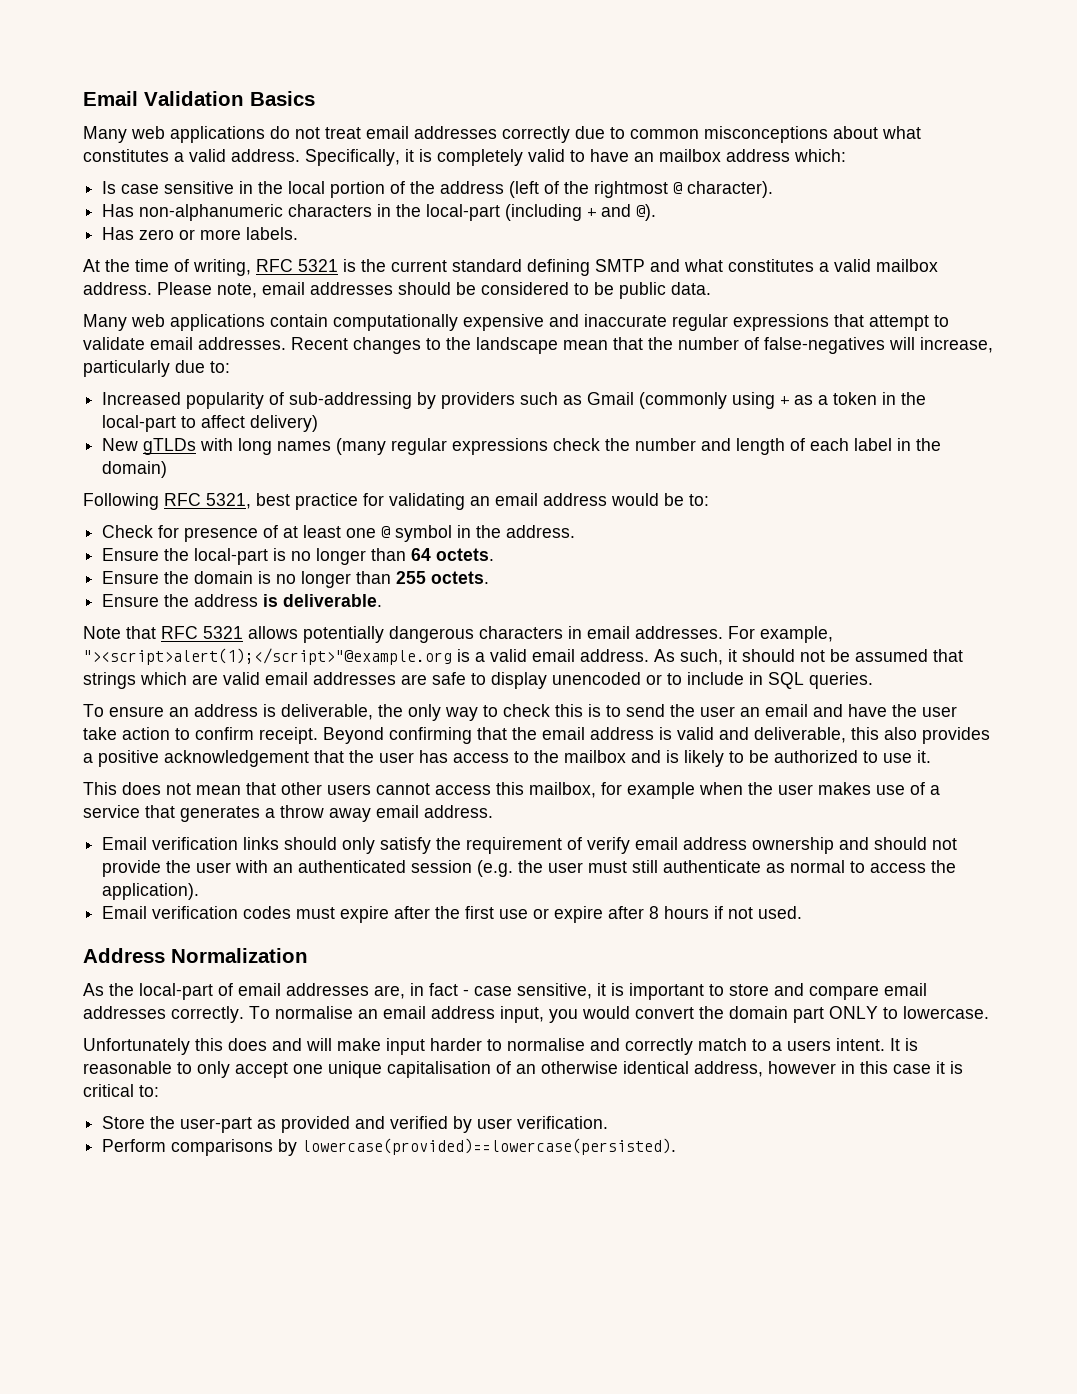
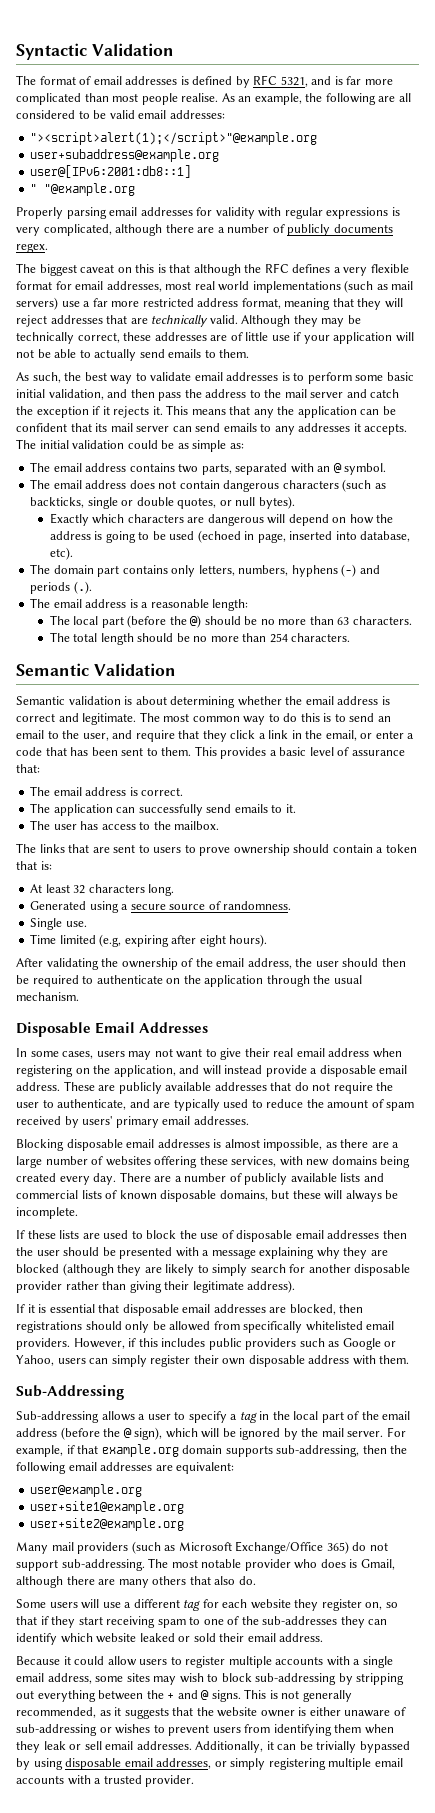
[83,91,315,106] [83,126,921,143] [83,149,846,166] [102,181,774,198] [102,204,657,221] [102,227,299,240] [83,259,938,276] [83,282,711,299] [83,314,949,331] [83,337,993,354] [83,360,230,377] [102,392,927,409] [102,415,319,432] [102,438,942,455] [102,461,168,478] [83,493,709,510] [102,525,576,542] [102,548,495,565] [102,571,490,588] [102,594,383,607] [83,626,833,643] [83,648,963,665] [83,672,873,689] [83,704,550,721] Email Validation Basics // Many web applications do not treat email addresses correctly due to common misconceptions about what constitutes a valid address. Specifically, it is completely valid to have an mailbox address which: // Is case sensitive in the local portion of the address (left of the rightmost @ character). // Has non-alphanumeric characters in the local-part (including + and @). // Has zero or more labels. // At the time of writing, RFC 5321 is the current standard defining SMTP and what constitutes a valid mailbox address. Please note, email addresses should be considered to be public data. // Many web applications contain computationally expensive and inaccurate regular expressions that attempt to validate email addresses. Recent changes to the landscape mean that the number of false-negatives will increase, particularly due to: // Increased popularity of sub-addressing by providers such as Gmail (commonly using + as a token in the local-part to affect delivery) // New gTLDs with long names (many regular expressions check the number and length of each label in the domain) // Following RFC 5321, best practice for validating an email address would be to: // Check for presence of at least one @ symbol in the address. // Ensure the local-part is no longer than 64 octets. // Ensure the domain is no longer than 255 octets. // Ensure the address is deliverable. // Note that RFC 5321 allows potentially dangerous characters in email addresses. For example, "><script>alert(1);</script>"@example.org is a valid email address. As such, it should not be assumed that strings which are valid email addresses are safe to display unencoded or to include in SQL queries. // To ensure an address is deliverable, the only way to check -> [16,43,174,60] [16,75,393,88] [16,93,411,105] [16,110,225,119] [30,132,318,145] [30,149,220,162] [30,165,192,178] [30,183,136,196] [16,207,400,219] [16,224,393,236] [16,243,48,253] [16,263,409,276] [16,280,414,293] [16,297,403,310] [16,315,361,327] [16,332,414,344] [16,349,250,361] [16,372,414,384] [16,389,400,401] [16,405,396,418] [16,423,408,435] [16,439,244,452] [30,462,387,475] [30,479,386,492] [30,496,295,509] [49,513,394,526] [49,530,411,543] [49,547,73,560] [30,564,380,577] [30,581,92,594] [30,598,249,611] [49,615,412,628] [49,632,351,645] [16,663,176,676] [16,696,390,708] [16,712,298,725] Syntactic Validation // The format of email addresses is defined by RFC 5321, and is far more complicated than most people realise. As an example, the following are all considered to be valid email addresses: // "><script>alert(1);</script>"@example.org // user+subaddress@example.org // user@[IPv6:2001:db8::1] // " "@example.org // Properly parsing email addresses for validity with regular expressions is very complicated, although there are a number of publicly documents regex. // The biggest caveat on this is that although the RFC defines a very flexible format for email addresses, most real world implementations (such as mail servers) use a far more restricted address format, meaning that they will reject addresses that are technically valid. Although they may be technically correct, these addresses are of little use if your application will not be able to actually send emails to them. // As such, the best way to validate email addresses is to perform some basic initial validation, and then pass the address to the mail server and catch the exception if it rejects it. This means that any the application can be confident that its mail server can send emails to any addresses it accepts. The initial validation could be as simple as: // The email address contains two parts, separated with an @ symbol. // The email address does not contain dangerous characters (such as backticks, single or double quotes, or null bytes). // Exactly which characters are dangerous will depend on how the address is going to be used (echoed in page, inserted into database, etc). // The domain part contains only letters, numbers, hyphens (-) and periods (.). // The email address is a reasonable length: // The local part (before the @) should be no more than 63 characters. // The total length should be no more than 254 characters. // Semantic Validation // Semantic validation is about determining whether the email address is correct and legitimate. The most common way to do
[670,704,957,717] [83,727,990,744] [83,750,374,767] the user an email and have the user take action to confirm receipt. Beyond confirming that the email address is valid and deliverable, this also provides a positive acknowledgement that the -> [377,716,391,722] [16,730,415,742] [16,746,405,759] [16,764,40,773] [30,786,184,796] [30,803,296,816] [30,820,51,830] an email to the user, and require that they click a link in the email, or enter a code that has been sent to them. This provides a basic level of assurance that: // The email address is correct. // The application can successfully send emails to it. // The
[564,750,931,767] [83,782,940,799] [83,805,493,822] [102,837,958,854] [102,860,957,877] [102,883,200,900] [102,906,803,923] [83,948,308,963] [83,983,927,1000] [83,1006,989,1023] [83,1038,918,1055] [83,1061,963,1078] [83,1084,159,1097] [102,1116,609,1133] [102,1138,677,1156] mailbox and is likely to be authorized to use it. // This does not mean that other users cannot access this mailbox, for example when the user makes use of a service that generates a throw away email address. // Email verification links should only satisfy the requirement of verify email address ownership and should not provide the user with an authenticated session (e.g. the user must still authenticate as normal to access the application). // Email verification codes must expire after the first use or expire after 8 hours if not used. // Address Normalization // As the local-part of email addresses are, in fact - case sensitive, it is important to store and compare email addresses correctly. To normalise an email address input, you would convert the domain part ONLY to lowercase. // Unfortunately this does and will make input harder to normalise and correctly match to a users intent. It is reasonable to only accept one unique capitalisation of an otherwise identical address, however in this case it is critical to: // Store the user-part as provided and verified by user verification. // Perform comparisons by lowercase(provided)==lowercase(persisted). -> [174,821,220,830] [16,843,417,856] [16,861,52,870] [30,884,175,896] [30,901,292,913] [30,918,87,930] [30,934,268,947] [16,958,406,970] [16,975,362,987] [16,992,79,1001] [16,1022,209,1037] [16,1048,402,1060] [16,1065,408,1077] [16,1081,394,1094] [16,1099,415,1111] [16,1116,249,1128] [16,1139,400,1151] [16,1156,411,1168] [16,1172,384,1185] [16,1190,399,1202] [16,1207,78,1219] [16,1230,407,1242] [16,1247,388,1259] [16,1263,411,1276] [16,1280,296,1293] [16,1304,364,1316] [16,1321,395,1333] [16,1338,397,1350] [16,1355,410,1367] [16,1385,124,1400] [16,1411,411,1423] [16,1427,406,1440] [16,1444,408,1457] [16,1462,235,1474] [30,1484,143,1497] [30,1501,185,1514] [30,1518,185,1531] [16,1541,388,1554] [16,1558,395,1571] [16,1576,256,1588] [16,1599,398,1611] [16,1616,388,1628] [16,1633,324,1645] [16,1656,393,1668] [16,1673,405,1685] [16,1689,352,1702] [16,1707,406,1719] [16,1724,394,1736] [16,1741,410,1753] [16,1758,403,1770] [16,1775,195,1787] mailbox. // The links that are sent to users to prove ownership should contain a token that is: // At least 32 characters long. // Generated using a secure source of randomness. // Single use. // Time limited (e.g, expiring after eight hours). // After validating the ownership of the email address, the user should then be required to authenticate on the application through the usual mechanism. // Disposable Email Addresses // In some cases, users may not want to give their real email address when registering on the application, and will instead provide a disposable email address. These are publicly available addresses that do not require the user to authenticate, and are typically used to reduce the amount of spam received by users' primary email addresses. // Blocking disposable email addresses is almost impossible, as there are a large number of websites offering these services, with new domains being created every day. There are a number of publicly available lists and commercial lists of known disposable domains, but these will always be incomplete. // If these lists are used to block the use of disposable email addresses then the user should be presented with a message explaining why they are blocked (although they are likely to simply search for another disposable provider rather than giving their legitimate address). // If it is essential that disposable email addresses are blocked, then registrations should only be allowed from specifically whitelisted email providers. However, if this includes public providers such as Google or Yahoo, users can simply register their own disposable address with them. // Sub-Addressing // Sub-addressing allows a user to specify a tag in the local part of the email address (before the @ sign), which will be ignored by the mail server. For example, if that example.org domain supports sub-addressing, then the following email addresses are equivalent: // user@example.org // user+site1@example.org // user+site2@example.org // Many mail providers (such as Microsoft Exchange/Office 365) do not support sub-addressing. The most notable provider who does is Gmail, although there are many others that also do. // Some users will use a different tag for each website they register on, so that if they start receiving spam to one of the sub-addresses they can identify which website leaked or sold their email address. // Because it could allow users to register multiple accounts with a single email address, some sites may wish to block sub-addressing by stripping out everything between the + and @ signs. This is not generally recommended, as it suggests that the website owner is either unaware of sub-addressing or wishes to prevent users from identifying them when they leak or sell email addresses. Additionally, it can be trivially bypassed by using disposable email addresses, or simply registering multiple email accounts with a trusted provider.

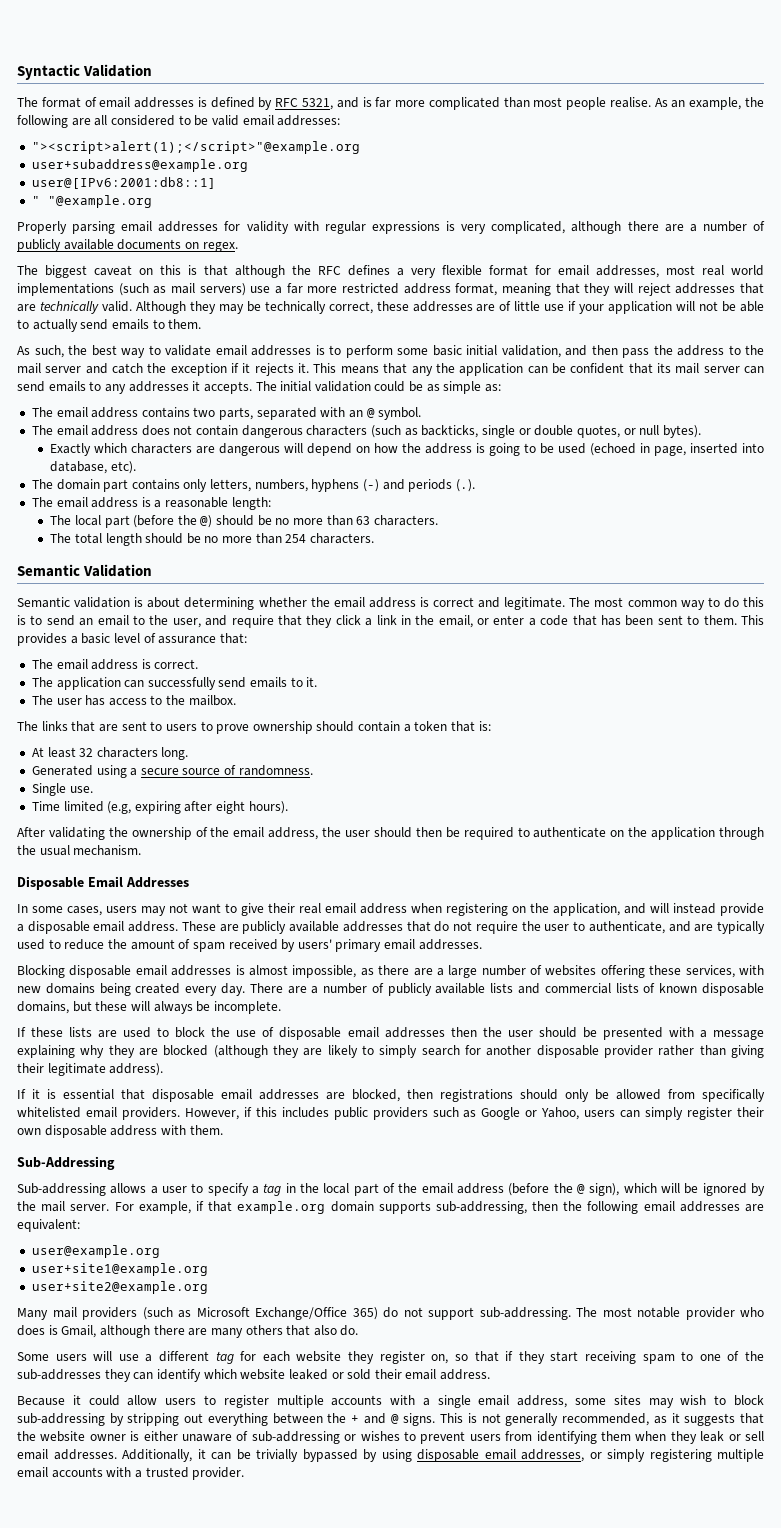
[333,224,393,233] documents -> [63,239,199,250] available documents on

